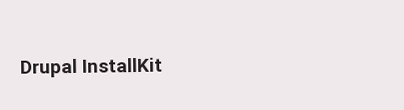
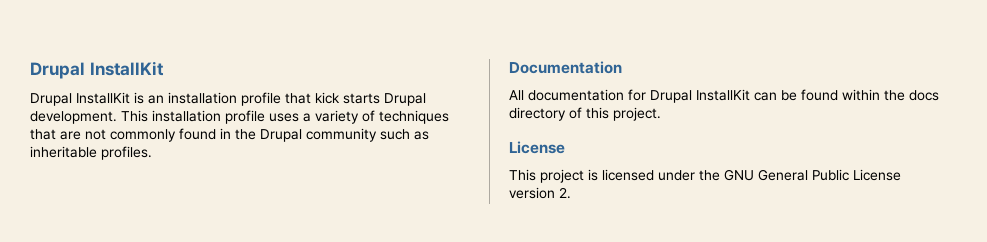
[20,57,164,78] Drupal InstallKit -> [30,61,164,79] [30,92,426,106] [30,110,449,124] [30,128,429,142] [30,146,152,160] [509,61,622,74] [509,89,939,103] [509,107,661,121] [509,141,565,154] [509,169,901,183] [509,187,571,199] Drupal InstallKit // Drupal InstallKit is an installation profile that kick starts Drupal development. This installation profile uses a variety of techniques that are not commonly found in the Drupal community such as inheritable profiles. // Documentation // All documentation for Drupal InstallKit can be found within the docs directory of this project. // License // This project is licensed under the GNU General Public License version 2.

